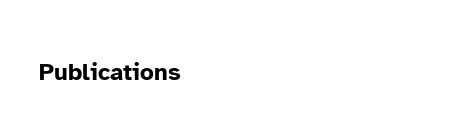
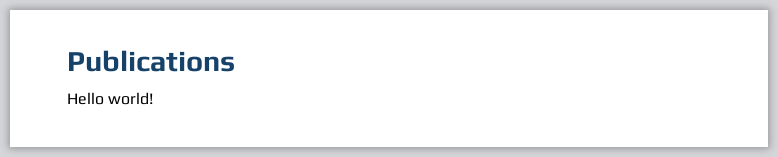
(181, 71) none -> [67,92,154,105] // Hello world!

